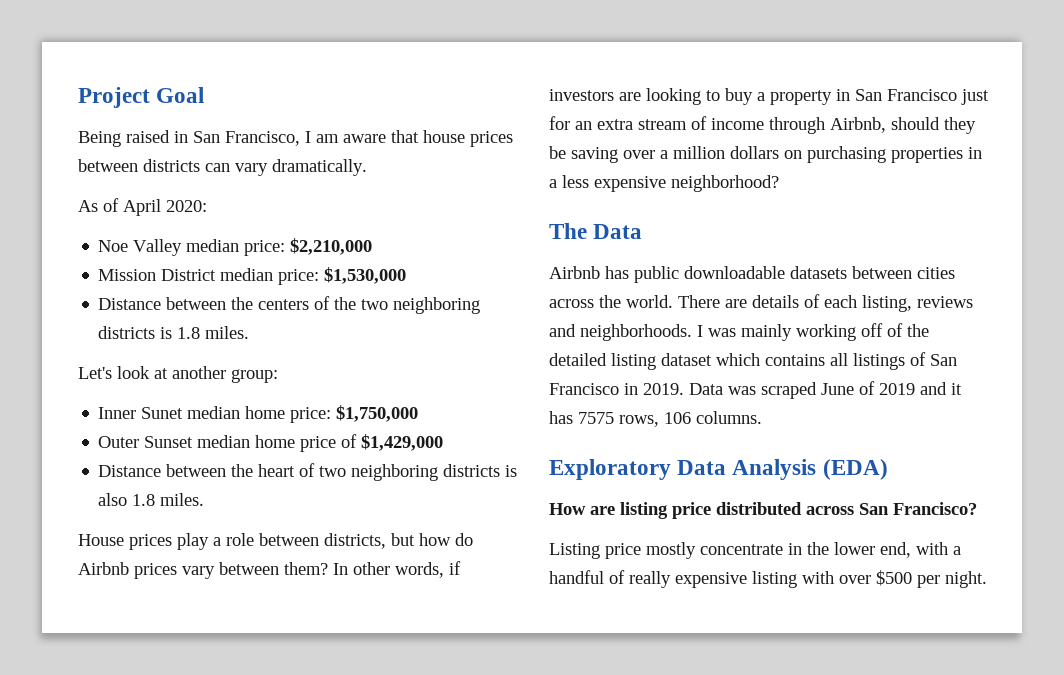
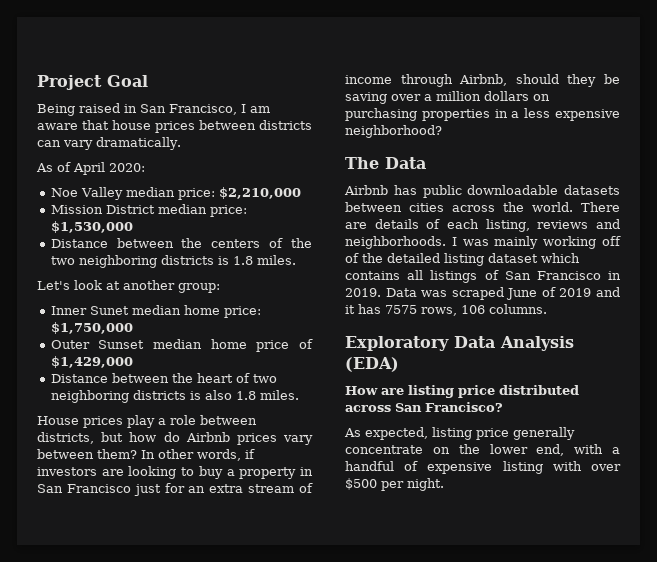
[549,542,802,559] Listing price mostly concentrate in -> [344,427,575,440] [345,445,450,454] As expected, listing price generally concentrate on
[629,571,671,588] really -> (419, 466) none

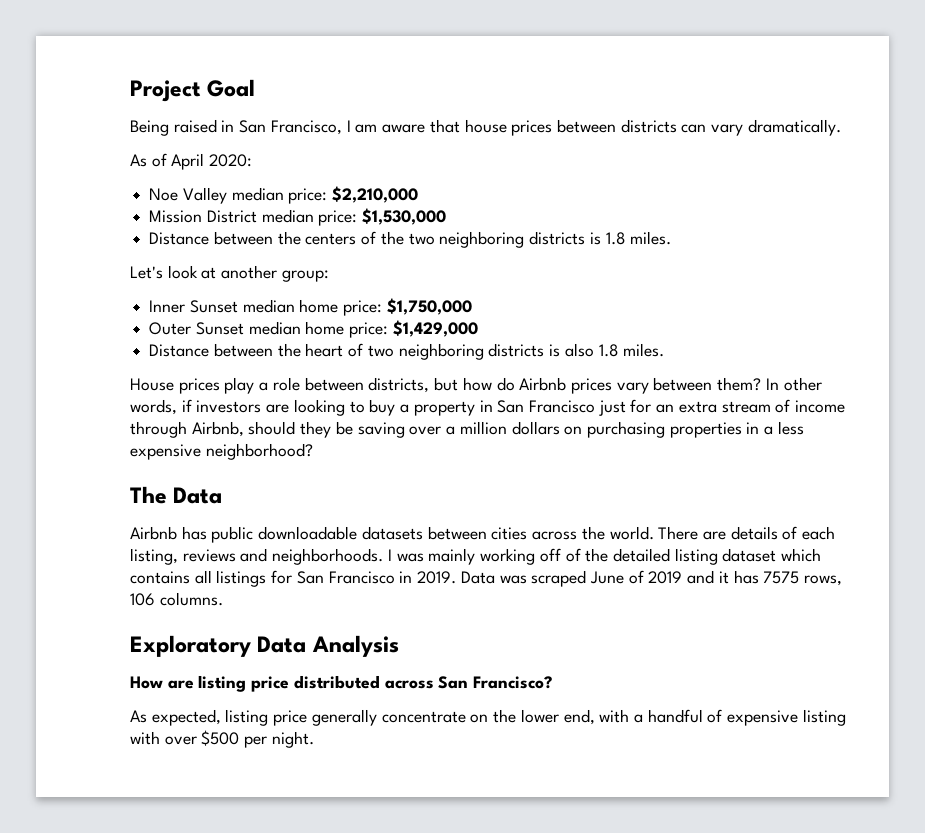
[89,306,129,315] Sunet -> [189,300,238,313] Sunset
[256,339,313,352] price of -> [349,322,389,338] price:
[484,270,499,280] of -> [271,570,293,584] for
[345,357,399,372] (EDA) -> (399, 646) none

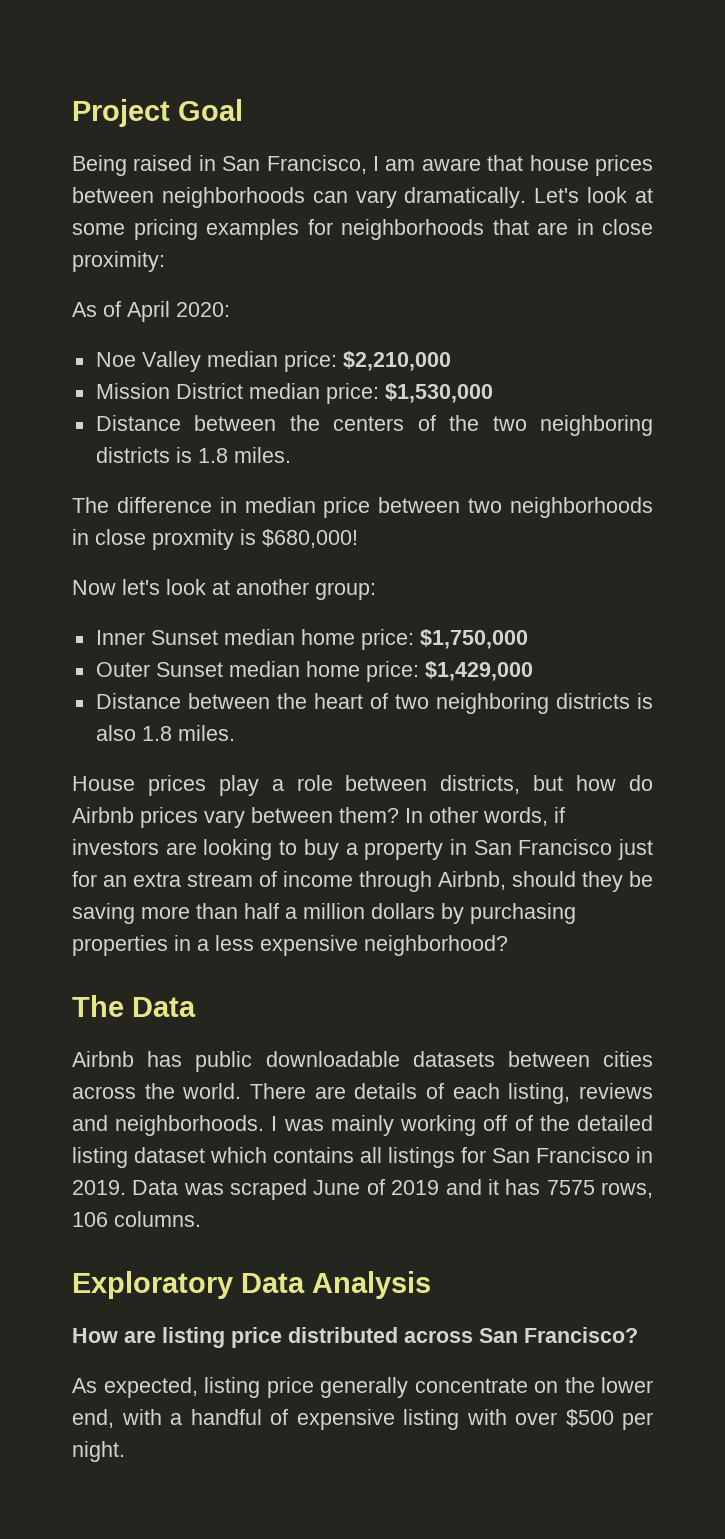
[620,119,677,133] districts -> [161,187,305,208] neighborhoods
(841, 127) none -> [534,187,653,203] [72,219,653,240] [72,251,165,272] Let's look at some pricing examples for neighborhoods that are in close proximity:
[130,266,163,279] Let's -> [72,497,653,518] [72,529,358,550] [72,579,160,595] The difference in median price between two neighborhoods in close proxmity is $680,000! // Now let's
[409,426,442,435] over -> [141,903,279,919] more than half
[564,426,583,435] on -> [441,903,464,924] by

